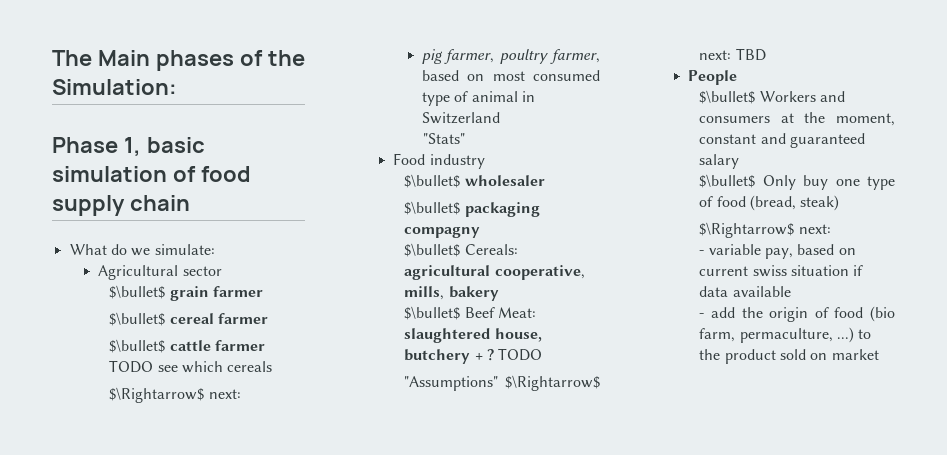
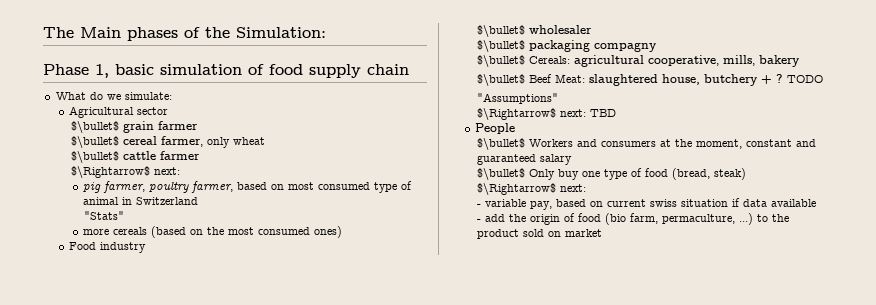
[218,313,269,324] farmer -> [160,136,265,148] farmer, only wheat
[109,360,273,373] TODO see which cereals -> (200, 155) none
(465, 138) none -> [83,226,343,238] // more cereals (based on the most consumed ones)
(499, 383) none -> (558, 98) //

